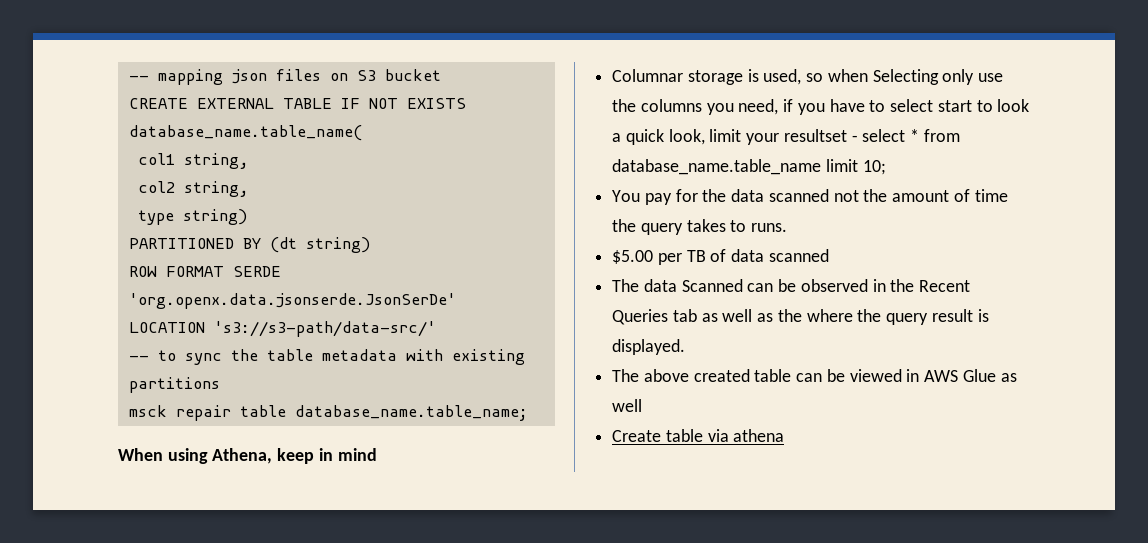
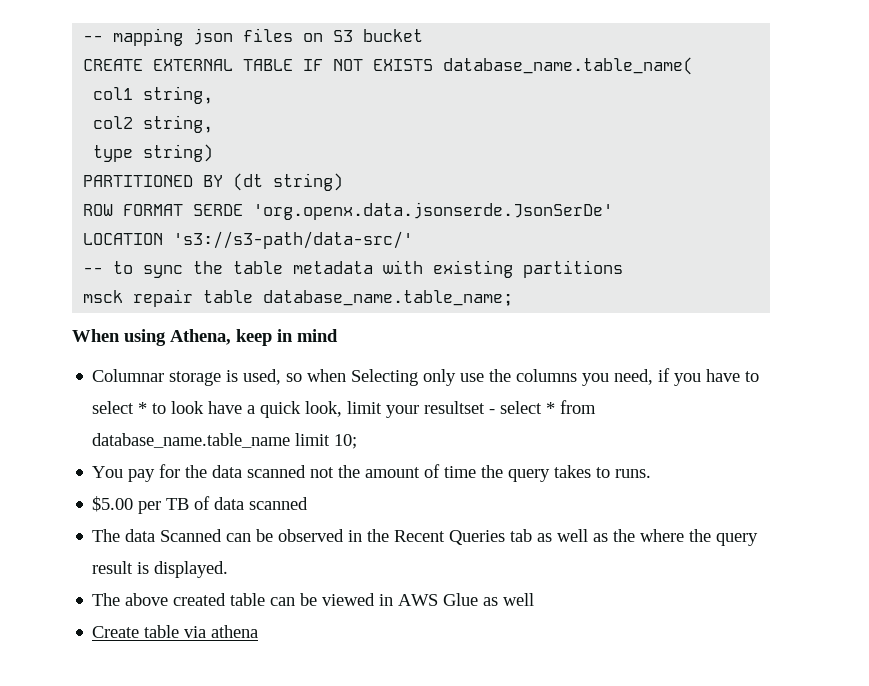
[937,100,972,112] start -> [138,402,148,414] *
(1030, 105) none -> [208,401,243,414] have

